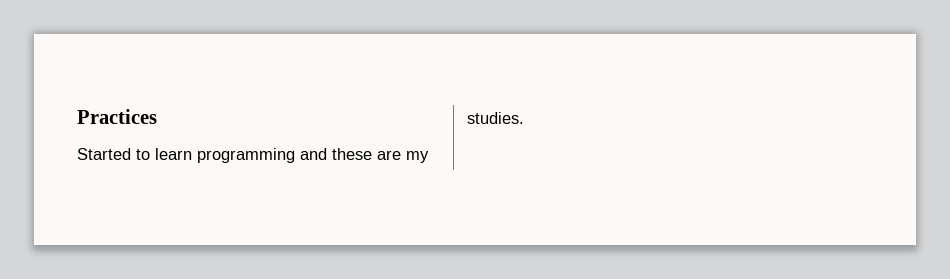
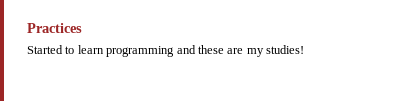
[467,112,524,124] studies. -> [266,45,304,54] studies!

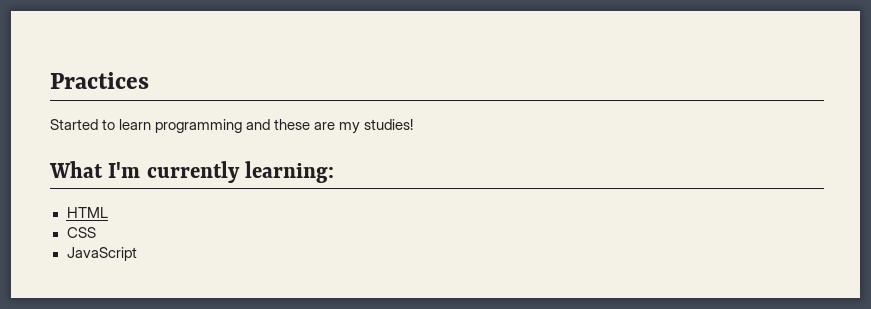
(304, 49) none -> [49,161,335,183] [66,207,108,218] [66,227,96,238] [66,247,137,261] // What I'm currently learning: // HTML // CSS // JavaScript

